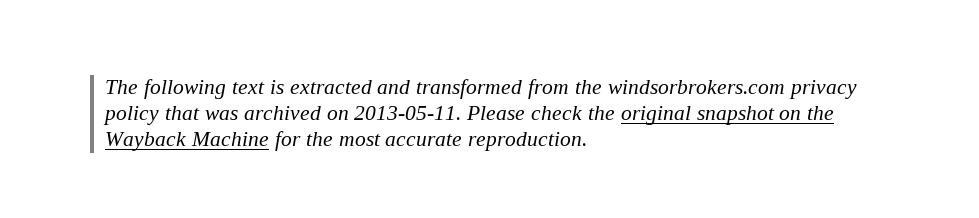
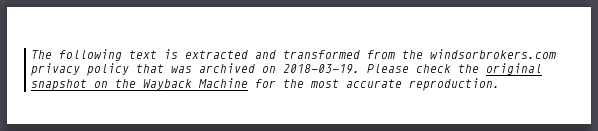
[354,106,462,120] 2013-05-11. -> [283,64,361,74] 2018-03-19.

